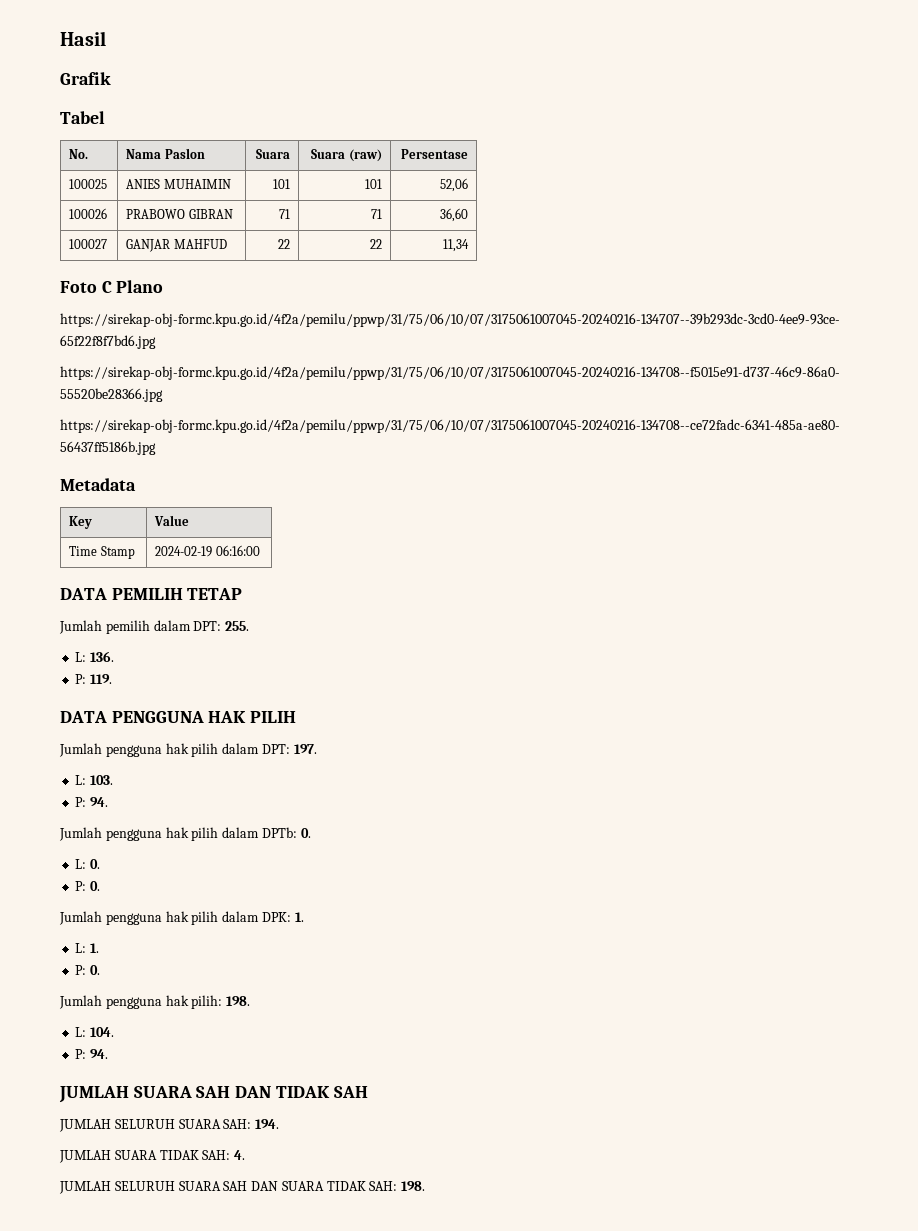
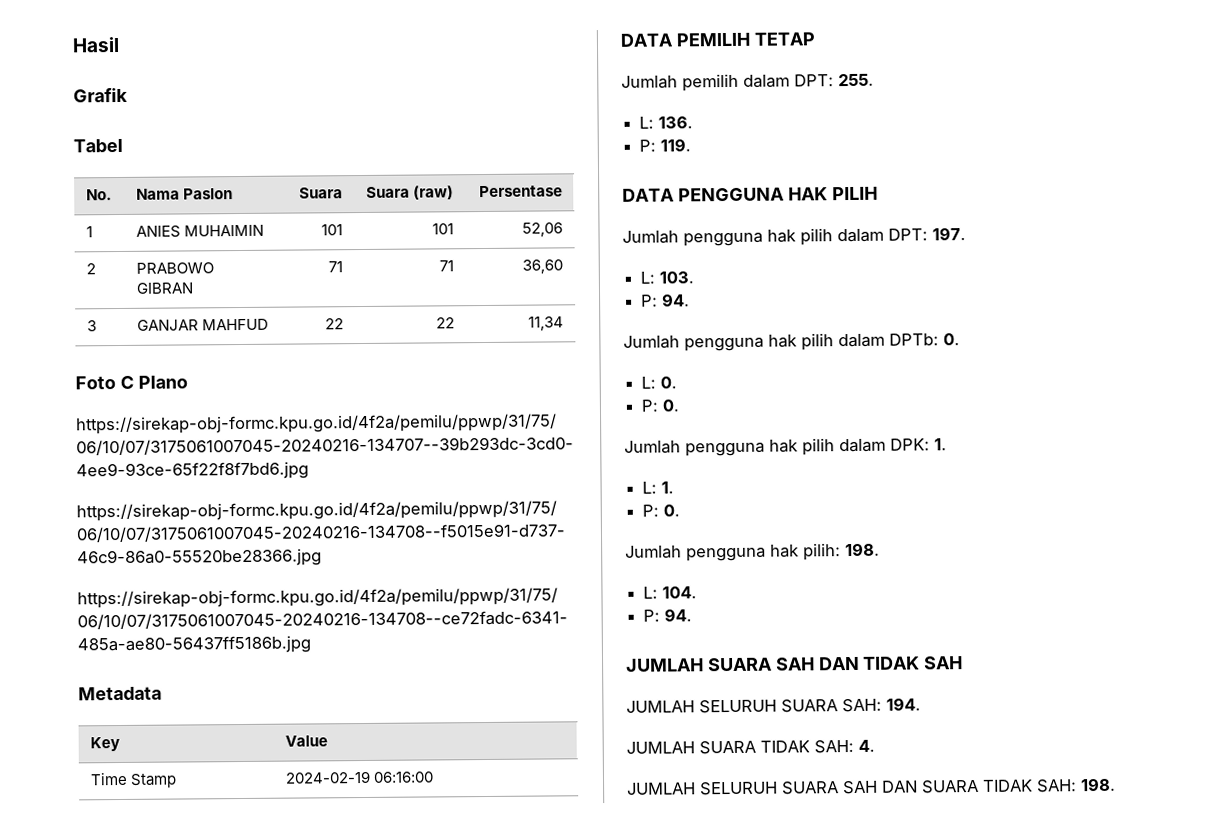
[69,179,108,189] 100025 -> [86,226,94,238] 1
[69,208,108,219] 100026 -> [86,263,97,275] 2
[69,239,108,249] 100027 -> [87,320,98,332] 3

